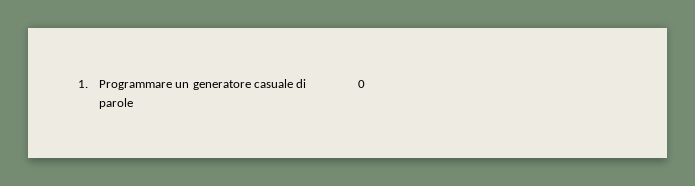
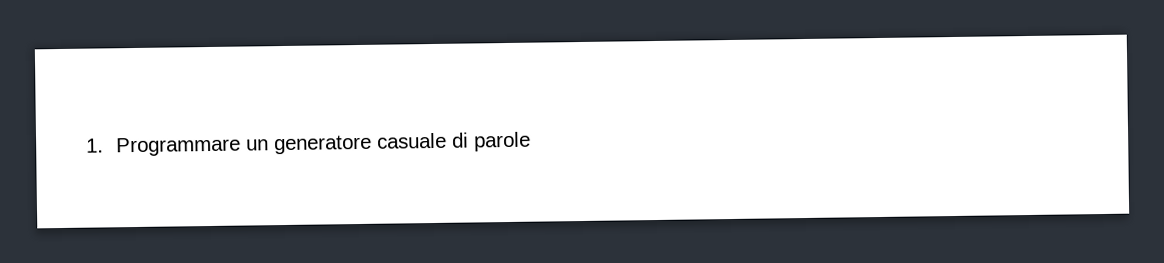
[358,80,365,88] // 0 -> (532, 141) none

